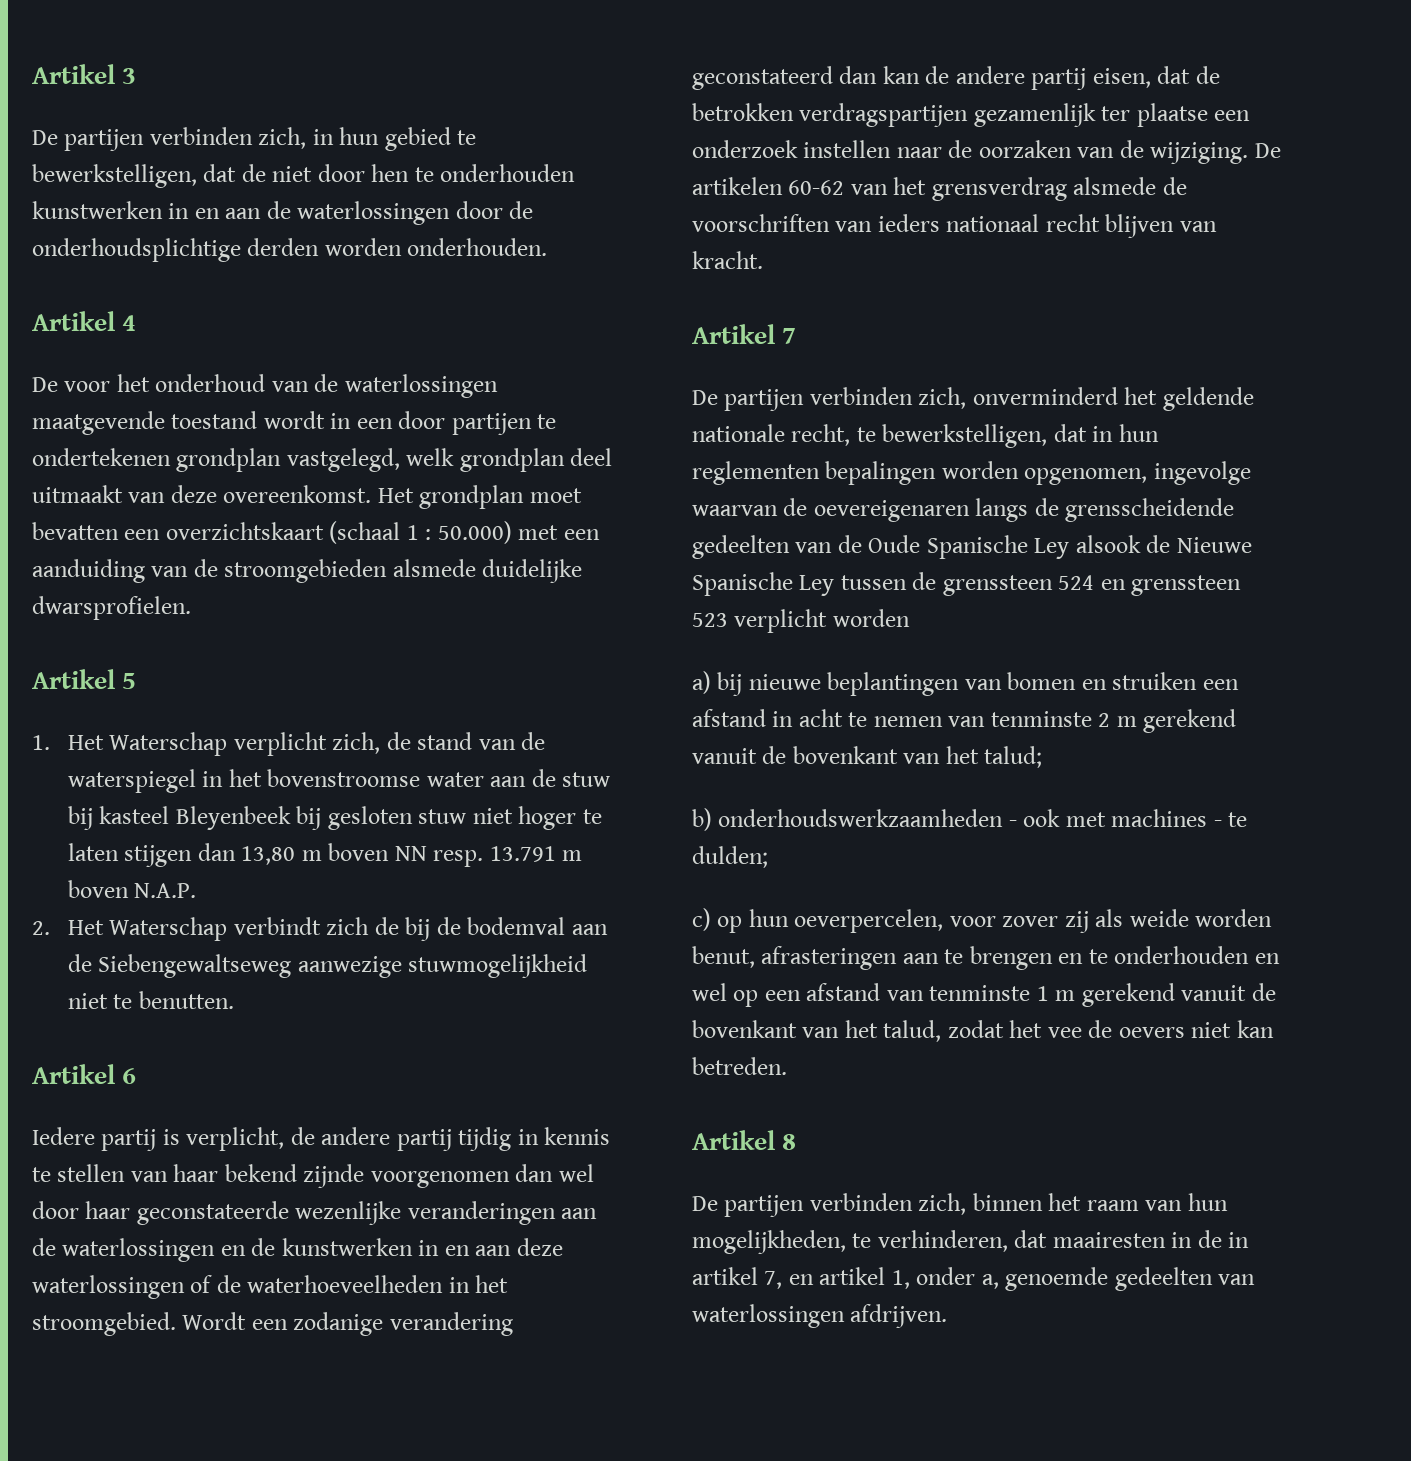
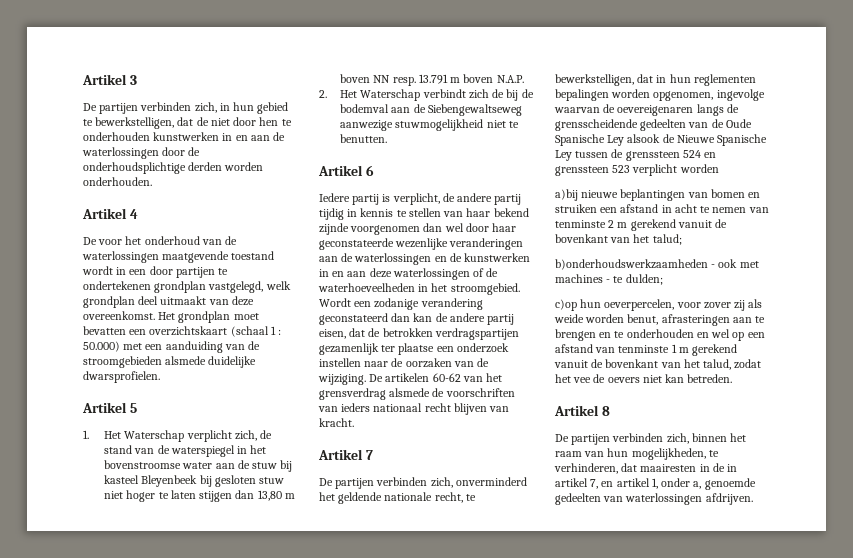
[692,671,743,696] a) bij -> [555,189,578,201] a)bij
[692,808,1004,831] b) onderhoudswerkzaamheden -> [555,259,708,270] b)onderhoudswerkzaamheden
[692,908,743,933] c) op -> [555,299,577,311] c)op

